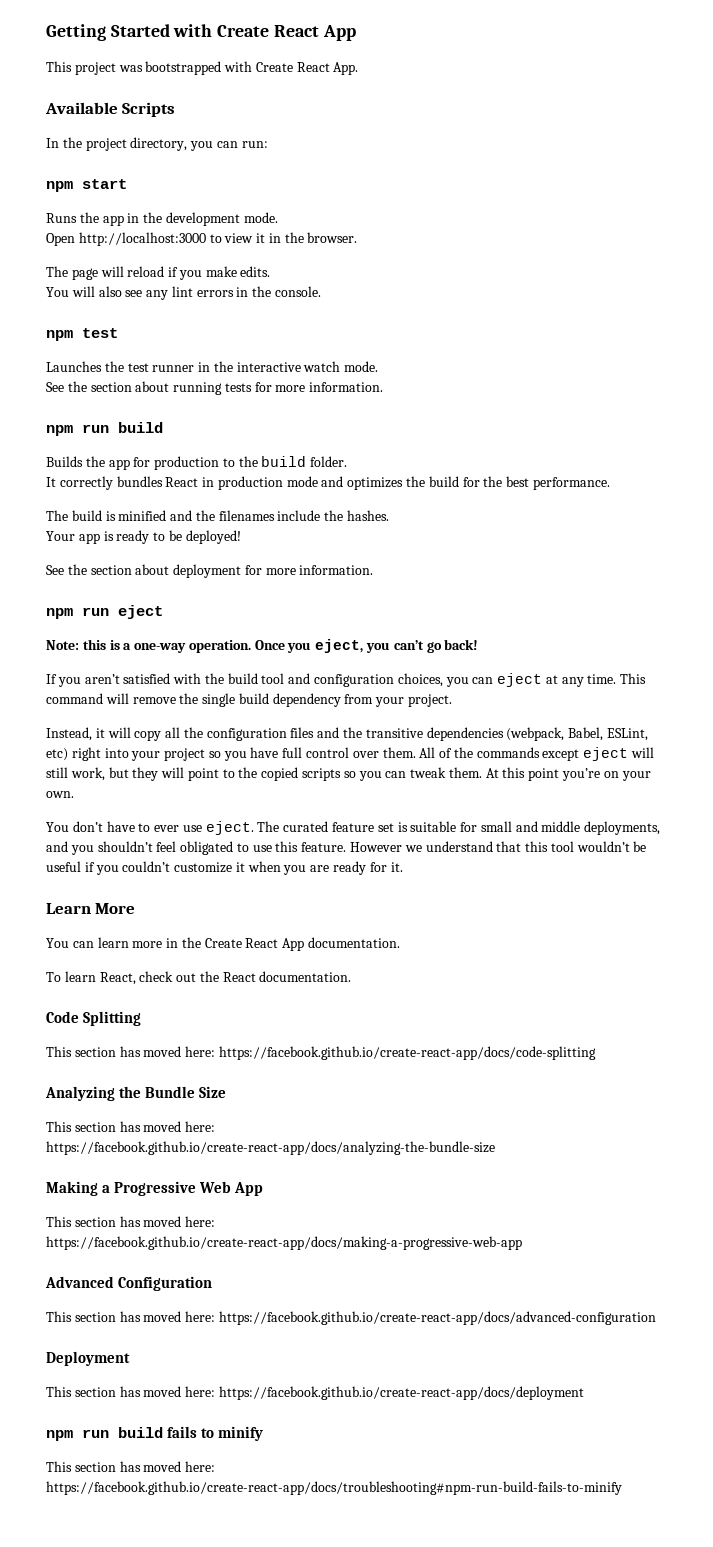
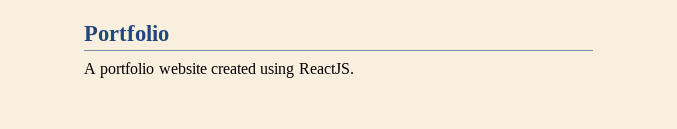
[46,24,356,41] [46,61,359,75] [45,102,176,117] [46,137,268,151] [46,179,127,192] [46,212,278,226] [46,232,358,246] [46,266,271,280] [46,286,322,300] [46,328,118,341] [46,361,379,372] [46,381,384,395] [46,422,163,436] [46,456,348,470] [46,476,610,490] [46,510,390,521] [46,530,241,544] [46,564,374,578] [46,605,163,619] [46,639,479,653] [46,673,647,687] [46,693,453,707] [46,727,648,741] [46,747,655,761] [46,767,651,781] [46,791,74,798] [46,821,661,835] [46,841,647,855] [46,861,403,875] [46,903,136,914] [46,937,401,951] [46,971,352,985] [46,1011,142,1026] [46,1046,596,1060] [45,1086,227,1101] [46,1121,216,1132] [46,1141,495,1155] [46,1181,264,1196] [46,1216,216,1227] [46,1236,522,1250] [45,1276,213,1291] [46,1311,656,1325] [46,1351,130,1366] [46,1386,584,1400] [46,1426,264,1441] [46,1461,216,1472] [46,1481,622,1495] Getting Started with Create React App // This project was bootstrapped with Create React App. // Available Scripts // In the project directory, you can run: // npm start // Runs the app in the development mode. // Open http://localhost:3000 to view it in the browser. // The page will reload if you make edits. // You will also see any lint errors in the console. // npm test // Launches the test runner in the interactive watch mode. // See the section about running tests for more information. // npm run build // Builds the app for production to the build folder. // It correctly bundles React in production mode and optimizes the build for the best performance. // The build is minified and the filenames include the hashes. // Your app is ready to be deployed! // See the section about deployment for more information. // npm run eject // Note: this is a one-way operation. Once you eject, you can’t go back! // If you aren’t satisfied with the build tool and configuration choices, you can eject at any time. This command will remove the single build dependency from your project. // Instead, it will copy all the configuration files and the transitive dependencies (webpack, Babel, ESLint, etc) right into your project so you have full control over them. All of the commands except eject will still work, but they will point to the copied scripts so you can tweak them. At this point you’re on your own. // You don’t have to ever use eject. The curated feature set is suitable for small and middle deployments, and you shouldn’t feel obligated to use this feature. However we understand that this tool wouldn’t be useful if you couldn’t customize it when you are ready for it. // Learn More // You can learn more in the Create React App documentation. // To learn React, check out the React documentation. // Code Splitting // This section has moved here: https://facebook.github.io/create-react-app/docs/code-splitting // Analyzing the Bundle Size // This section has moved here: https://facebook.github.io/create-react-app/docs/analyzing-the-bundle-size // Making a Progressive Web App // This section has moved here: https://facebook.github.io/create-react-app/docs/making-a-progressive-web-app // Advanced Configuration // This section has moved here: https://facebook.github.io/create-react-app/docs/advanced-configuration // Deployment // This section has moved here: https://facebook.github.io/create-react-app/docs/deployment // npm run build fails to minify // This section has moved here: https://facebook.github.io/create-react-app/docs/troubleshooting#npm-run-build-fails-to-minify -> [84,25,169,41] [84,62,354,78] Portfolio // A portfolio website created using ReactJS.

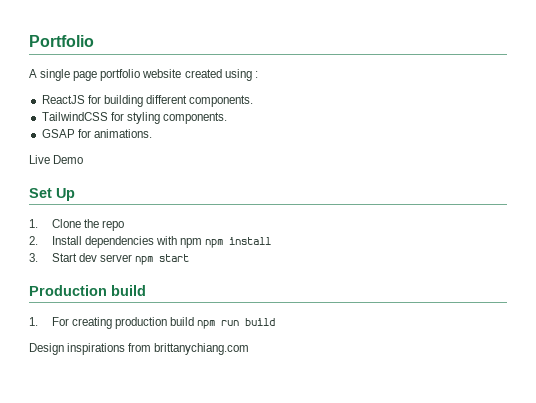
(96, 68) none -> [40,69,98,81] single page
[298,63,354,74] ReactJS. -> [254,71,258,78] [41,95,254,107] [41,112,227,124] [41,129,152,138] [29,155,84,164] [29,188,75,201] [29,219,124,231] [29,236,272,248] [29,253,190,265] [29,285,146,296] [29,317,276,329] [29,343,250,355] : // ReactJS for building different components. // TailwindCSS for styling components. // GSAP for animations. // Live Demo // Set Up // 1. Clone the repo // 2. Install dependencies with npm npm install // 3. Start dev server npm start // Production build // 1. For creating production build npm run build // Design inspirations from brittanychiang.com

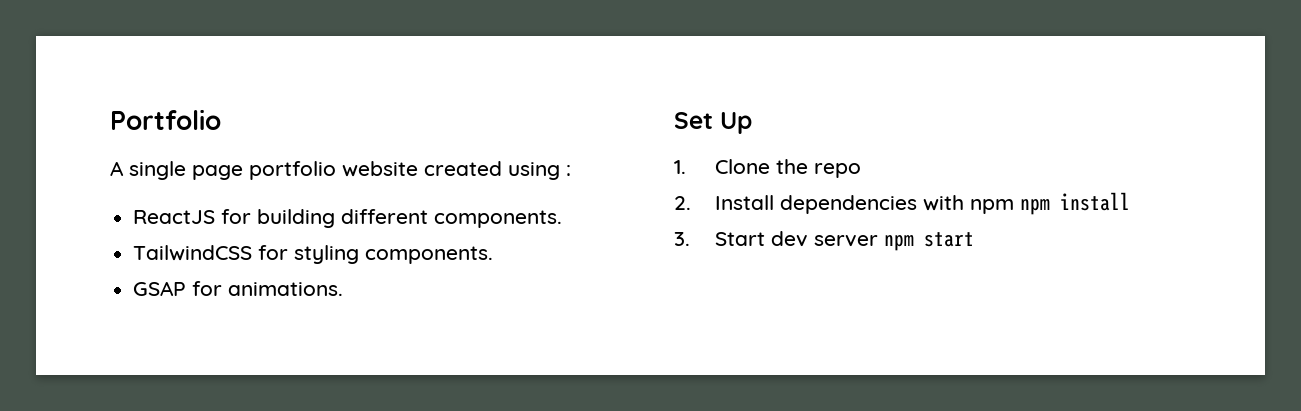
[29,155,84,164] // Live Demo -> (344, 289) none
[29,285,146,296] [29,317,276,329] [29,343,250,355] // Production build // 1. For creating production build npm run build // Design inspirations from brittanychiang.com -> (974, 239) none

